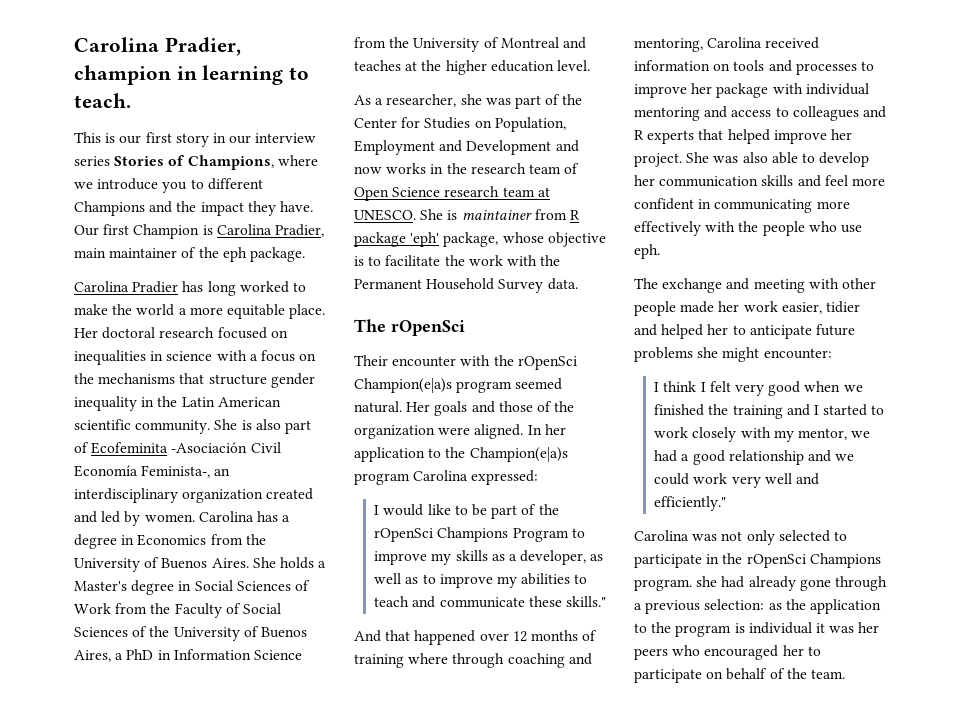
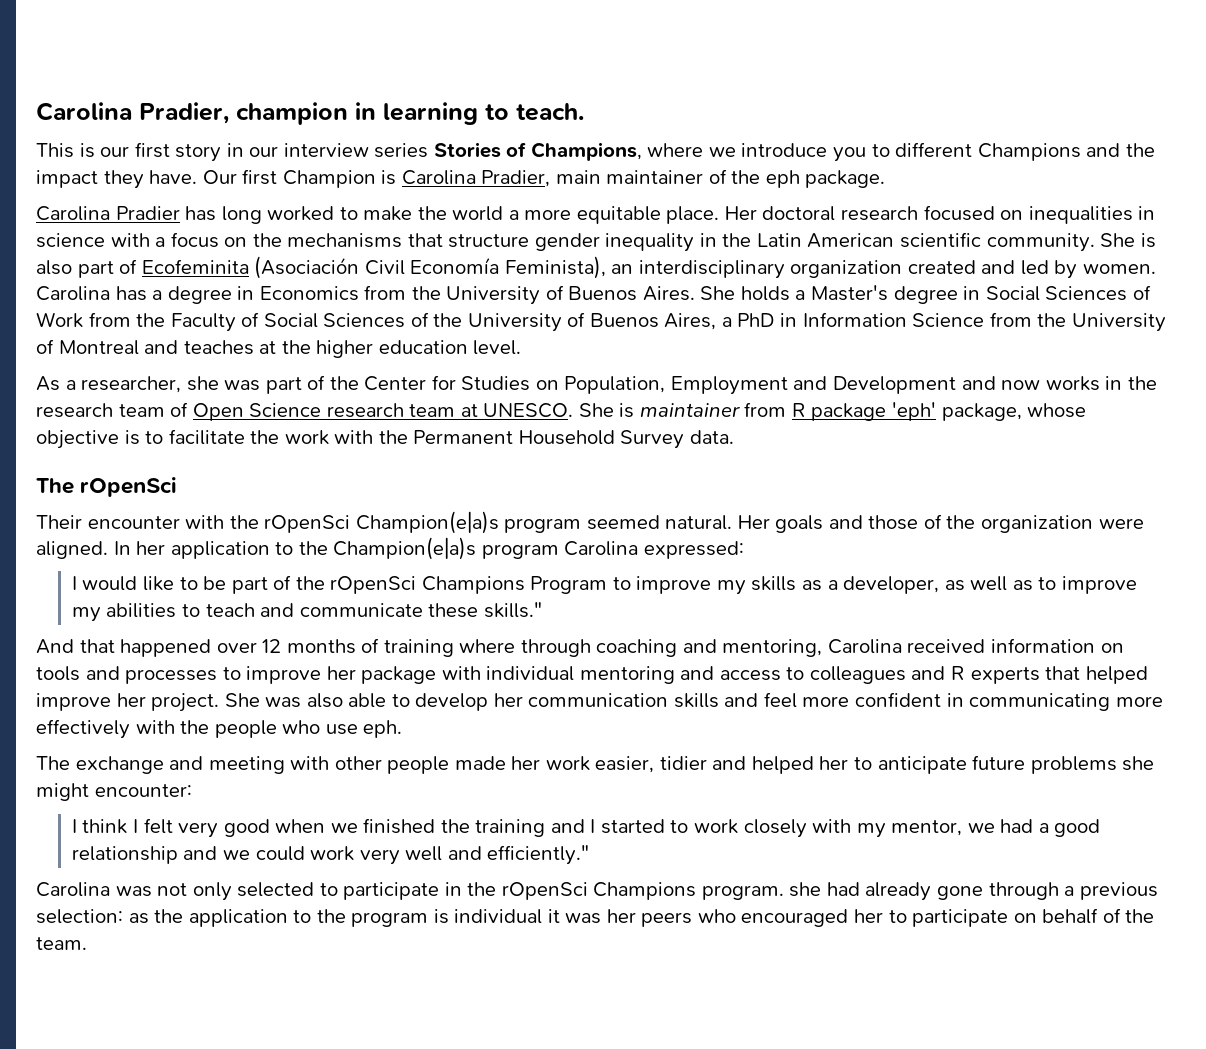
[171,442,248,453] -Asociación -> [254,256,360,279] (Asociación
[141,465,211,478] Feminista-, -> [504,256,606,279] Feminista),

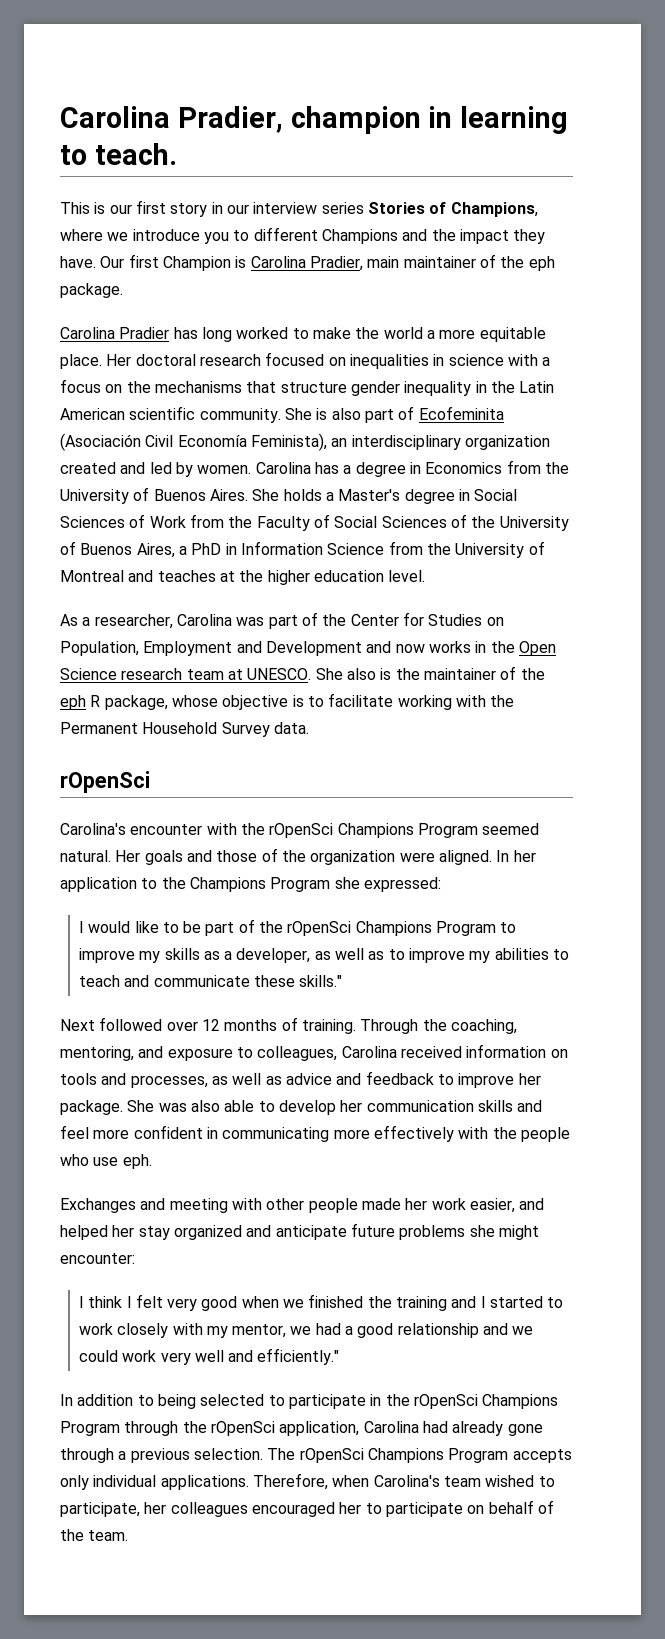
[186,376,219,391] she -> [176,614,232,626] Carolina
[36,402,189,418] research team of -> (515, 647) none
[619,402,937,421] is maintainer from R package 'eph' -> [346,666,545,680] [60,695,101,710] also is the maintainer of the eph R
[250,430,329,445] the work -> [397,695,452,710] working
[36,478,74,494] The -> (309, 728) none
[36,515,82,529] Their -> [60,823,126,835] Carolina's
[355,511,582,534] Champion(e|a)s program -> [337,823,478,838] Champions Program
[333,537,639,560] Champion(e|a)s program Carolina -> [189,877,360,892] Champions Program she
[36,639,212,657] And that happened -> [60,1017,163,1031] Next followed
[383,639,823,657] training where through coaching and mentoring, -> [301,1019,517,1034] [60,1046,338,1061] training. Through the coaching, mentoring, and exposure to colleagues,
[125,666,1148,684] [36,693,220,712] processes to improve her package with individual mentoring and access to colleagues and R experts that helped improve her project. -> [130,1071,541,1088] [60,1100,123,1115] processes, as well as advice and feedback to improve her package.
[36,756,164,774] The exchange -> [60,1198,136,1213] Exchanges
[659,756,707,770] tidier -> (515, 1205) none
[854,757,873,770] to -> [138,1225,272,1240] stay organized and
[36,882,232,901] Carolina was not only -> [60,1394,196,1409] In addition to being
[701,882,822,900] program. she -> [60,1421,419,1436] Program through the rOpenSci application, Carolina
[36,909,736,927] selection: as the application to the program is individual it was her peers who -> [193,1448,572,1463] [60,1473,555,1490] [60,1502,248,1517] selection. The rOpenSci Champions Program accepts only individual applications. Therefore, when Carolina's team wished to participate, her colleagues

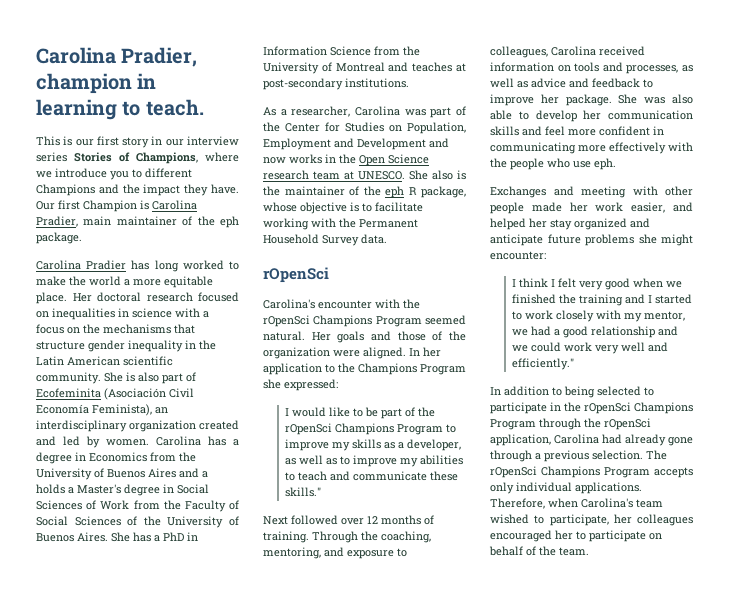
[209,489,280,501] Aires. She -> [148,468,208,478] Aires and a
[136,543,175,558] Aires, -> [77,532,151,542] Aires. She has
[239,570,426,585] the higher education level. -> [263,78,409,90] post-secondary institutions.

